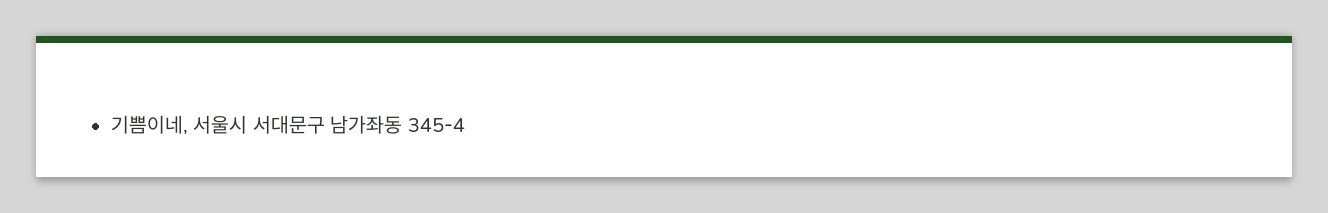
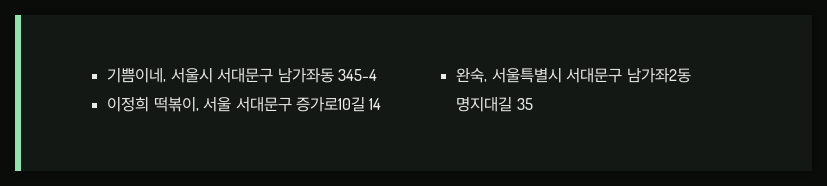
(465, 125) none -> [107,96,382,112] [456,67,691,83] [456,96,533,112] // 이정희 떡볶이, 서울 서대문구 증가로10길 14 // 완숙, 서울특별시 서대문구 남가좌2동 명지대길 35

